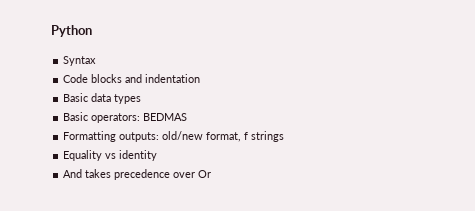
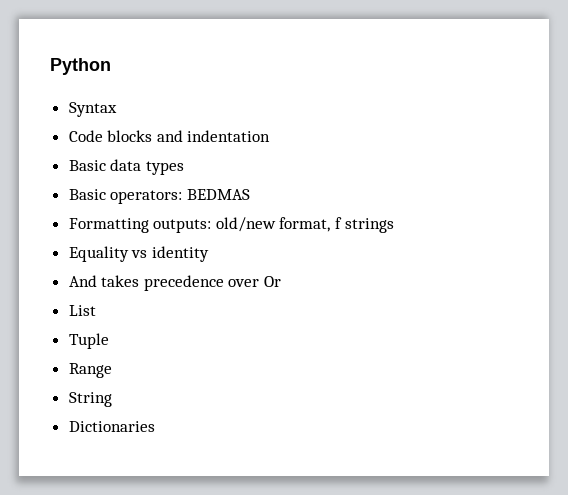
(212, 174) none -> [68,305,96,316] [68,333,109,349] [68,363,112,378] [68,392,112,407] [68,421,155,432] // List // Tuple // Range // String // Dictionaries

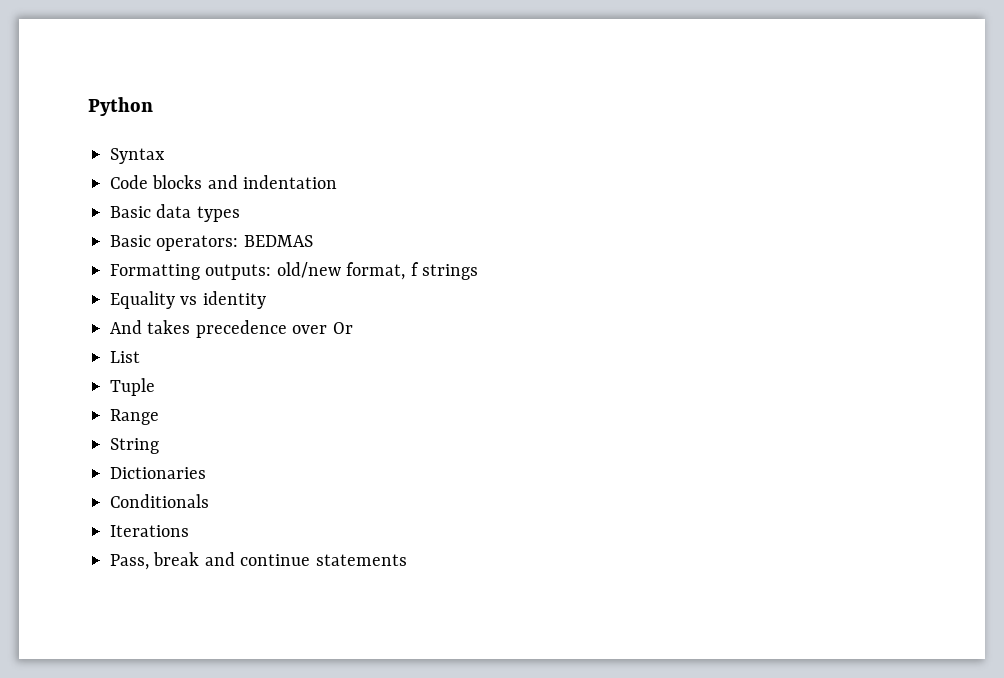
(155, 426) none -> [110,494,209,508] [110,525,189,537] [110,552,407,570] // Conditionals // Iterations // Pass, break and continue statements

